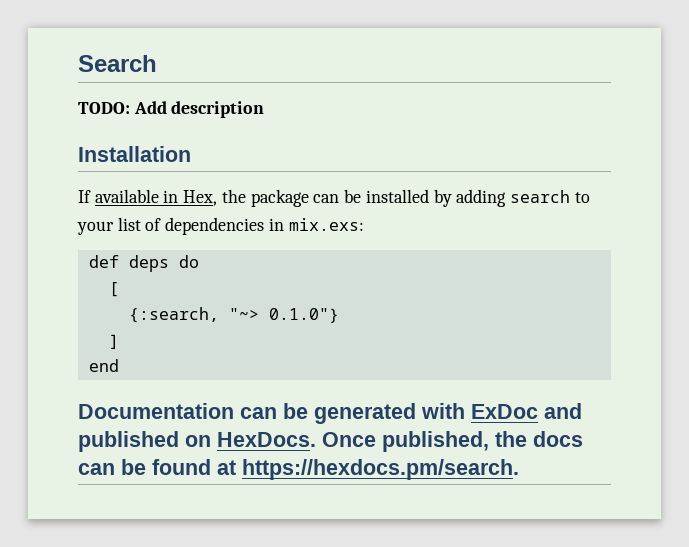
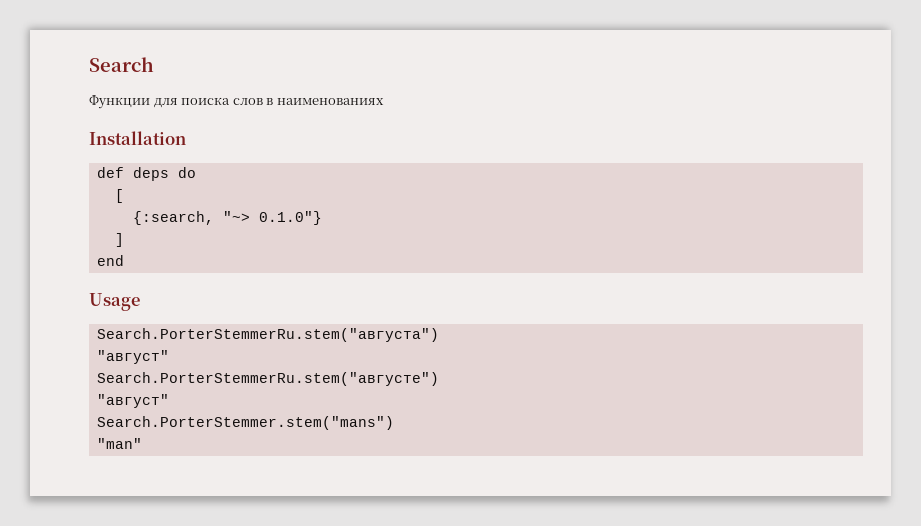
[78,101,265,118] [78,146,191,162] [78,189,590,207] [77,217,364,235] TODO: Add description // Installation // If available in Hex, the package can be installed by adding search to your list of dependencies in mix.exs: -> [89,95,384,109] [89,131,186,145] Функции для поиска слов в наименованиях // Installation
[78,403,582,424] [78,431,583,452] [78,459,519,480] Documentation can be generated with ExDoc and published on HexDocs. Once published, the docs can be found at https://hexdocs.pm/search. -> [89,293,140,311] [96,328,439,342] [96,350,169,364] [96,372,439,386] [96,394,169,408] [96,416,394,430] [96,438,142,449] Usage // Search.PorterStemmerRu.stem("августа") // "август" // Search.PorterStemmerRu.stem("августе") // "август" // Search.PorterStemmer.stem("mans") // "man"

